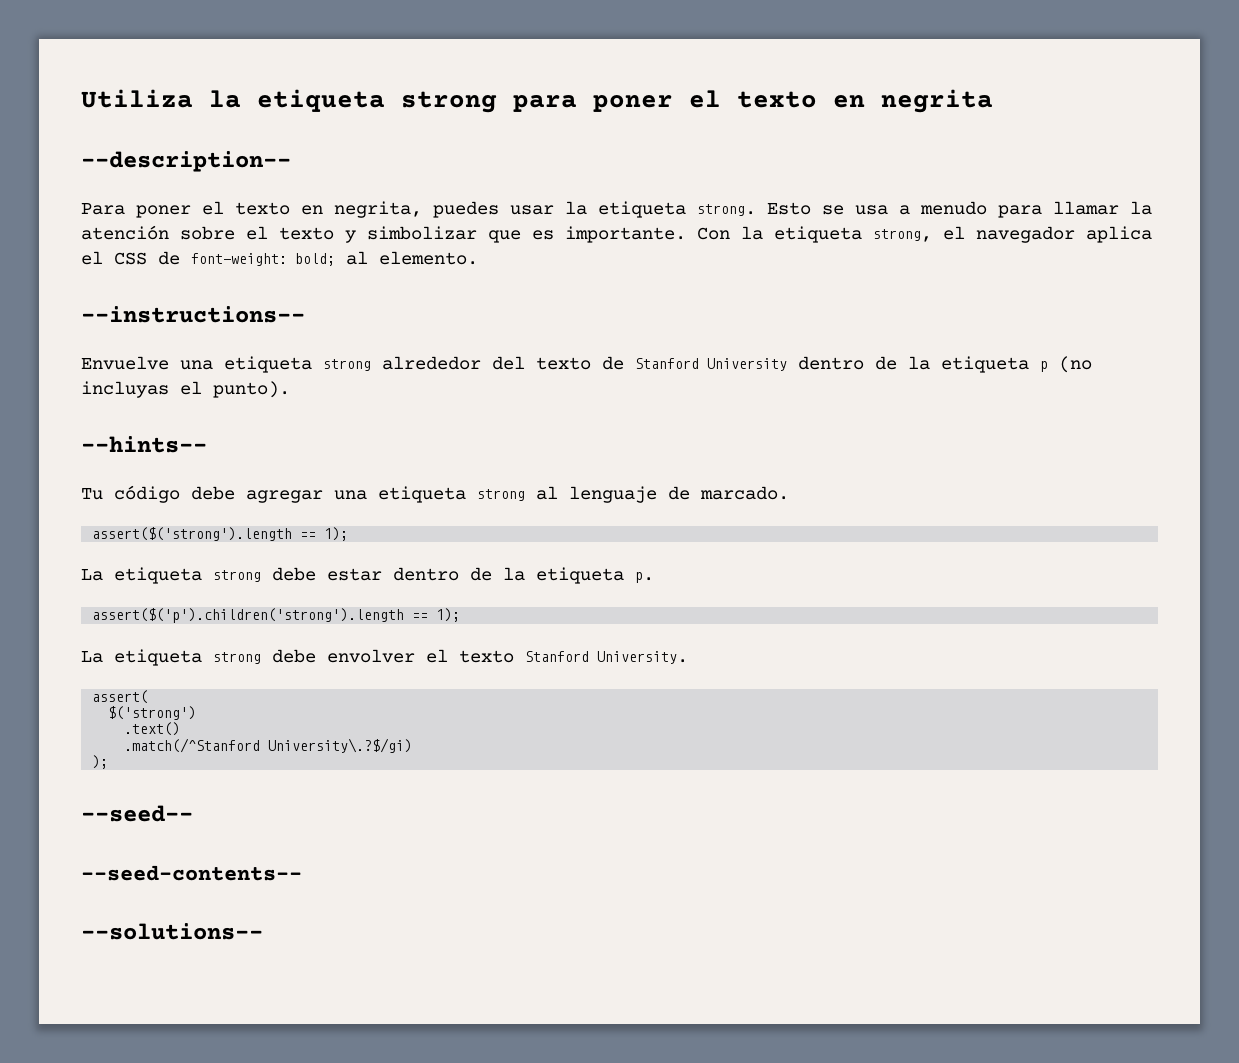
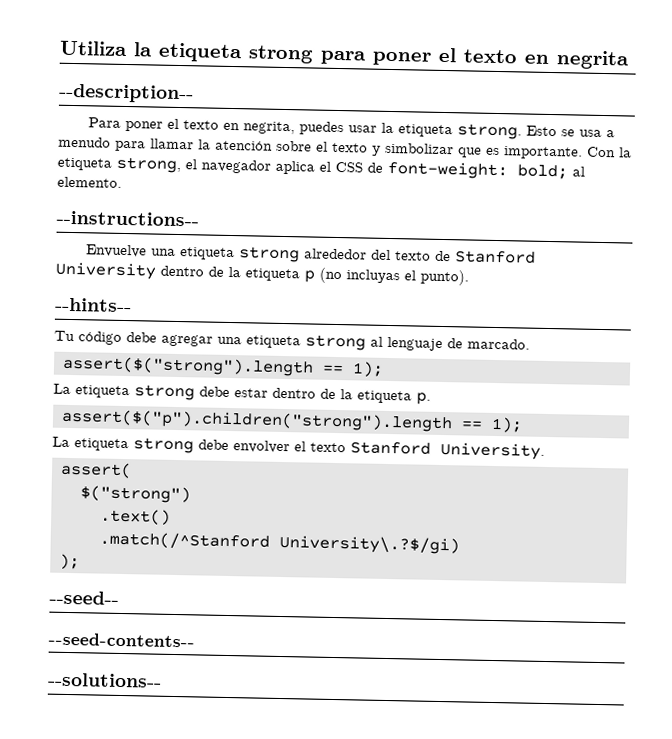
[92,527,293,541] assert($('strong').length -> [61,355,314,377] assert($("strong").length
[92,608,405,623] assert($('p').children('strong').length -> [60,408,453,433] assert($("p").children("strong").length
[108,706,197,720] $('strong') -> [79,485,191,504] $("strong")

